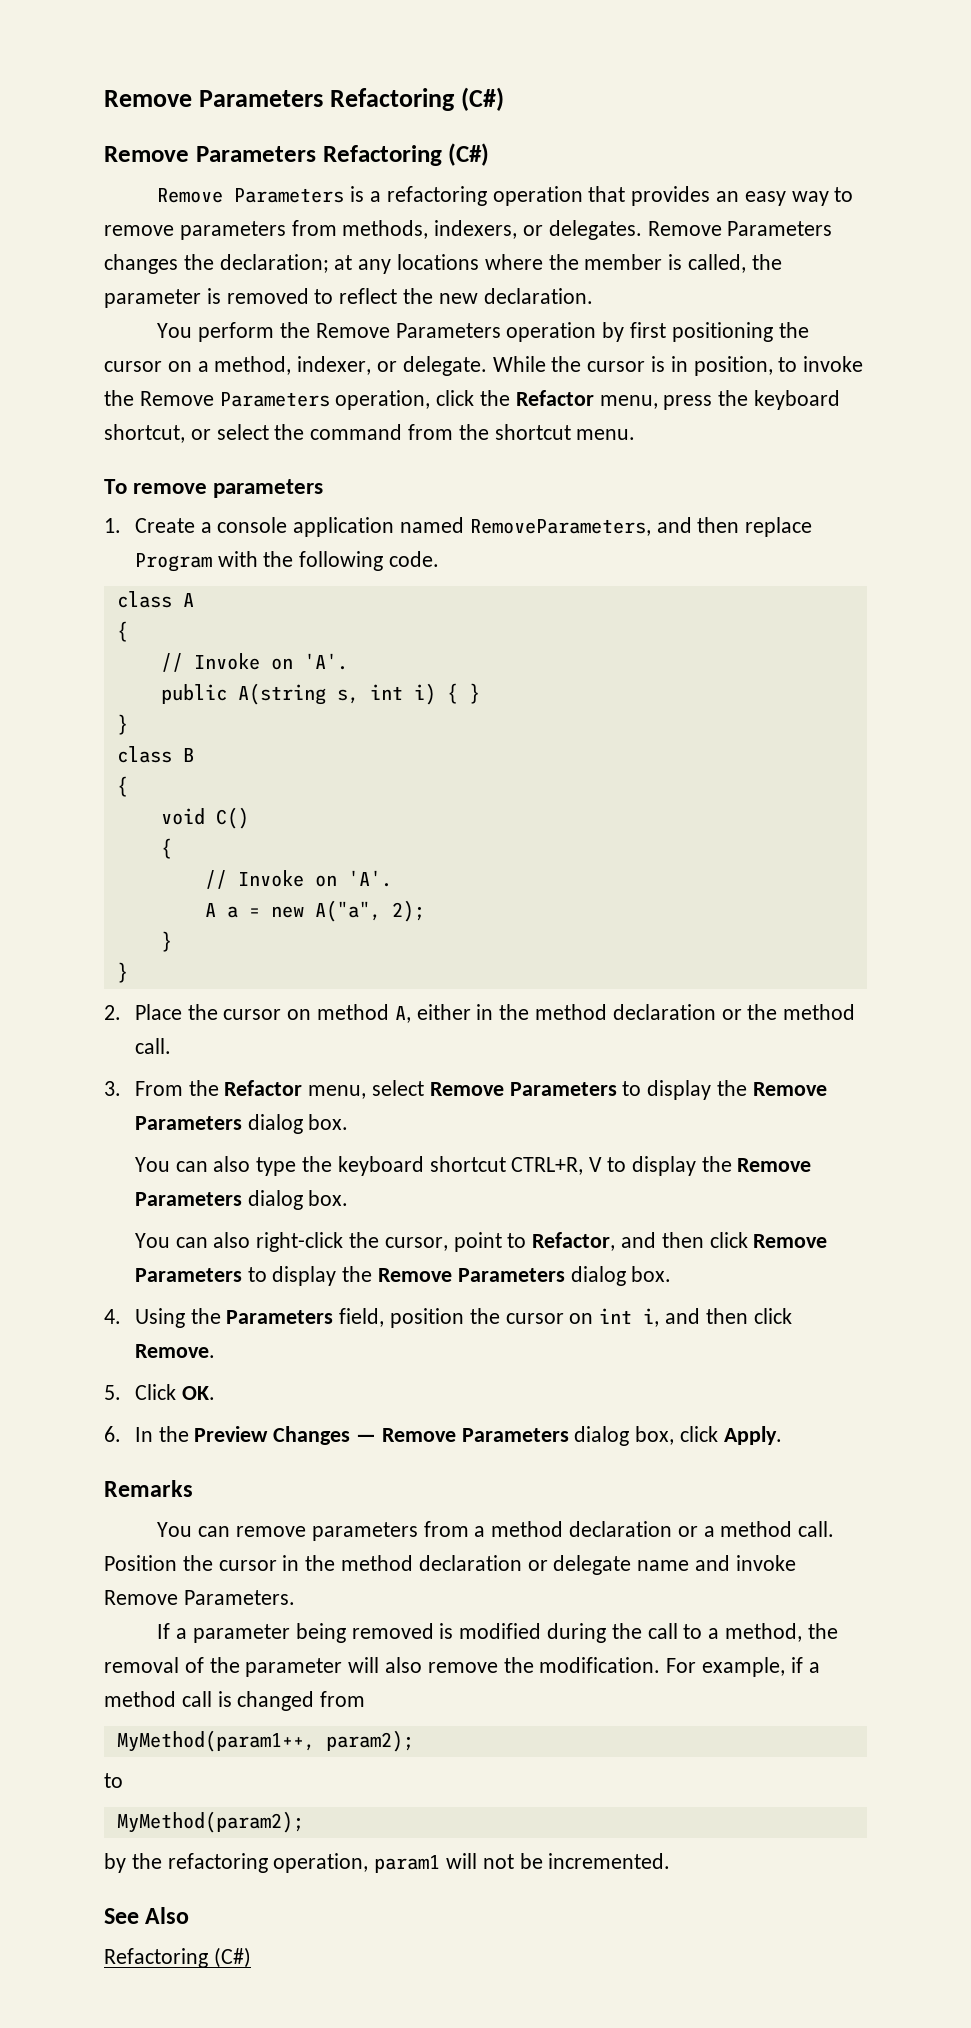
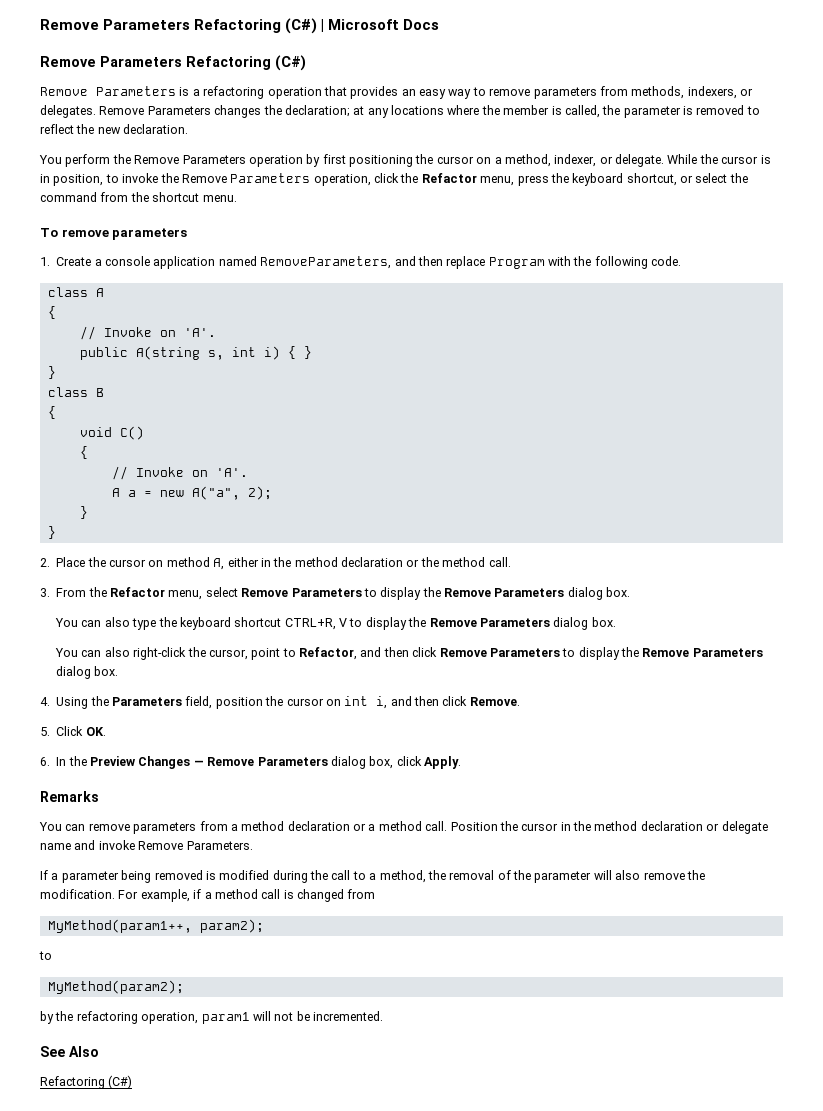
[104,87,505,111] Remove Parameters Refactoring (C#) -> [40,18,440,34] Remove Parameters Refactoring (C#) | Microsoft Docs

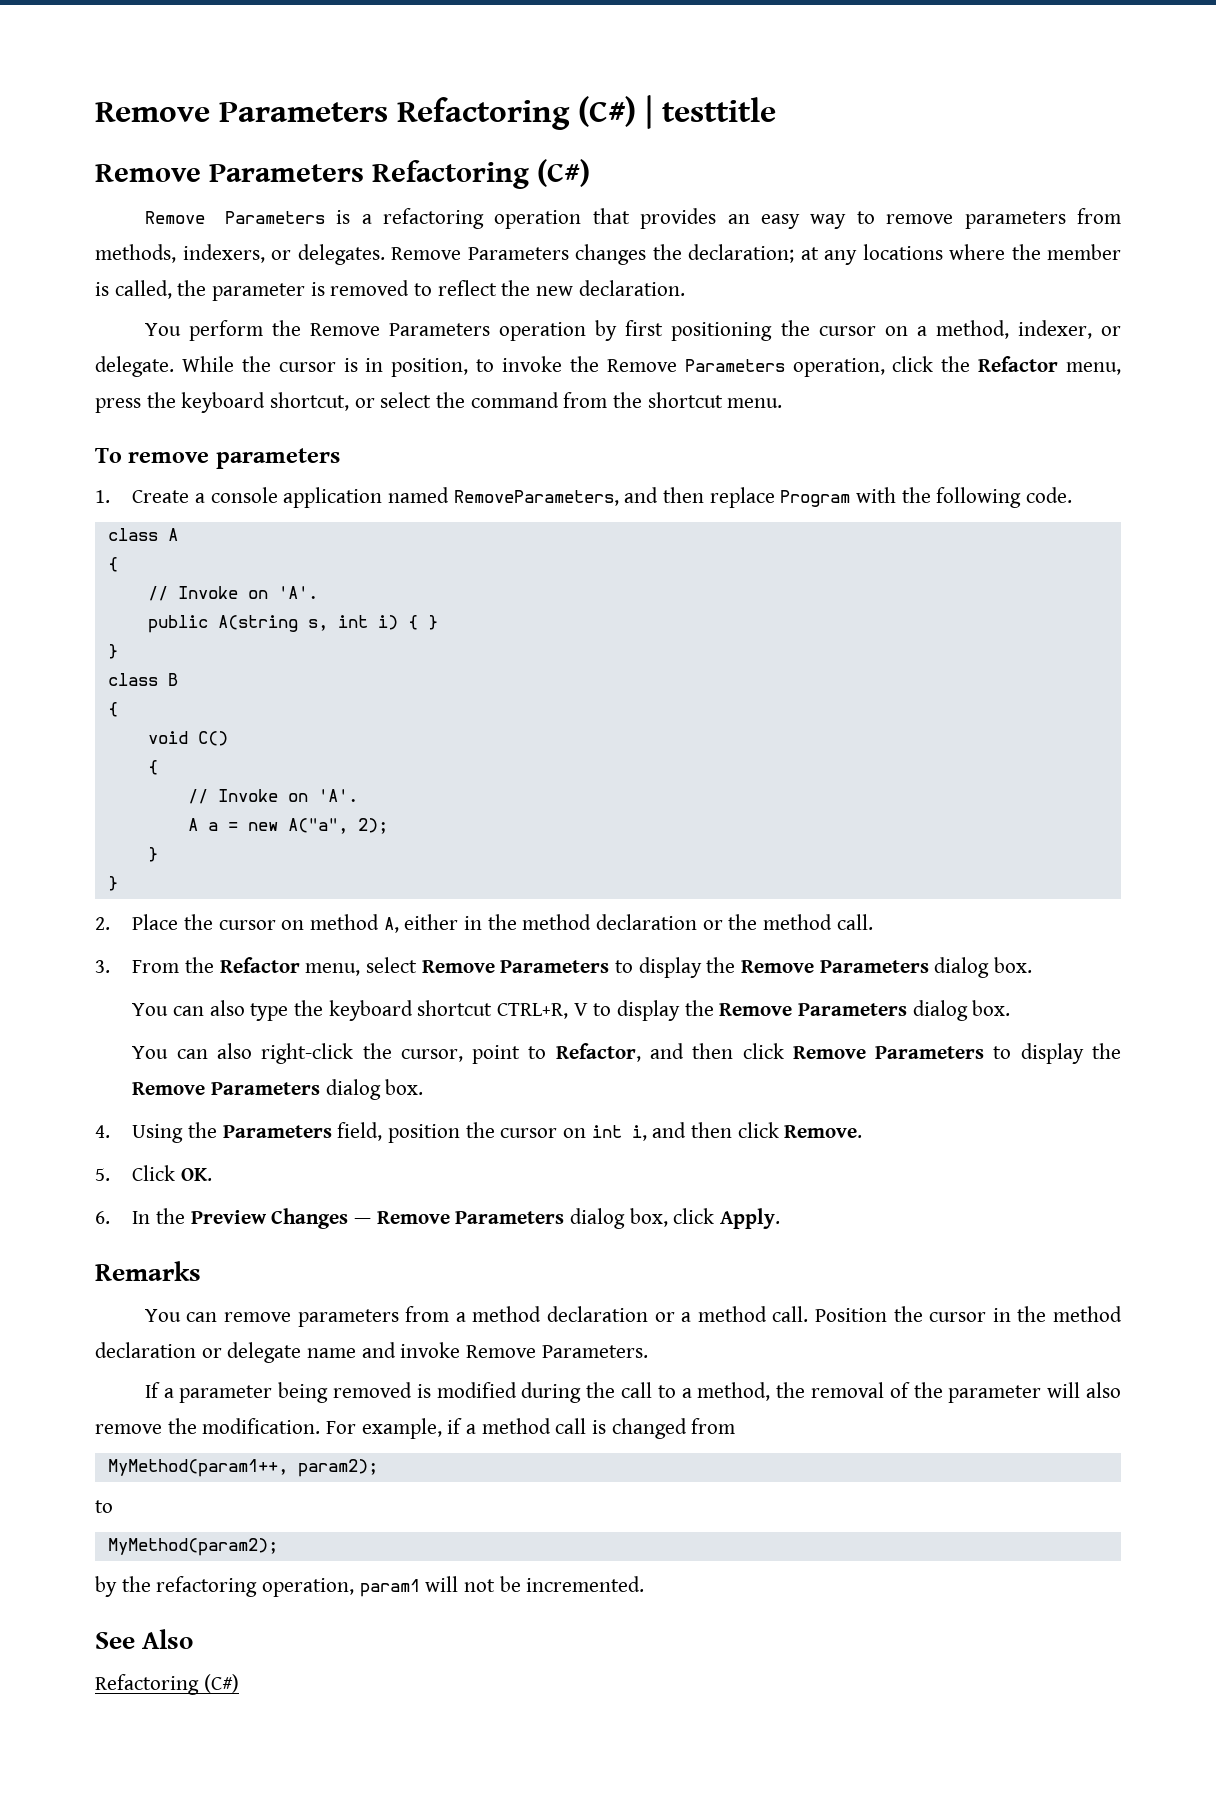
[328,19,440,30] Microsoft Docs -> [662,97,776,122] testtitle

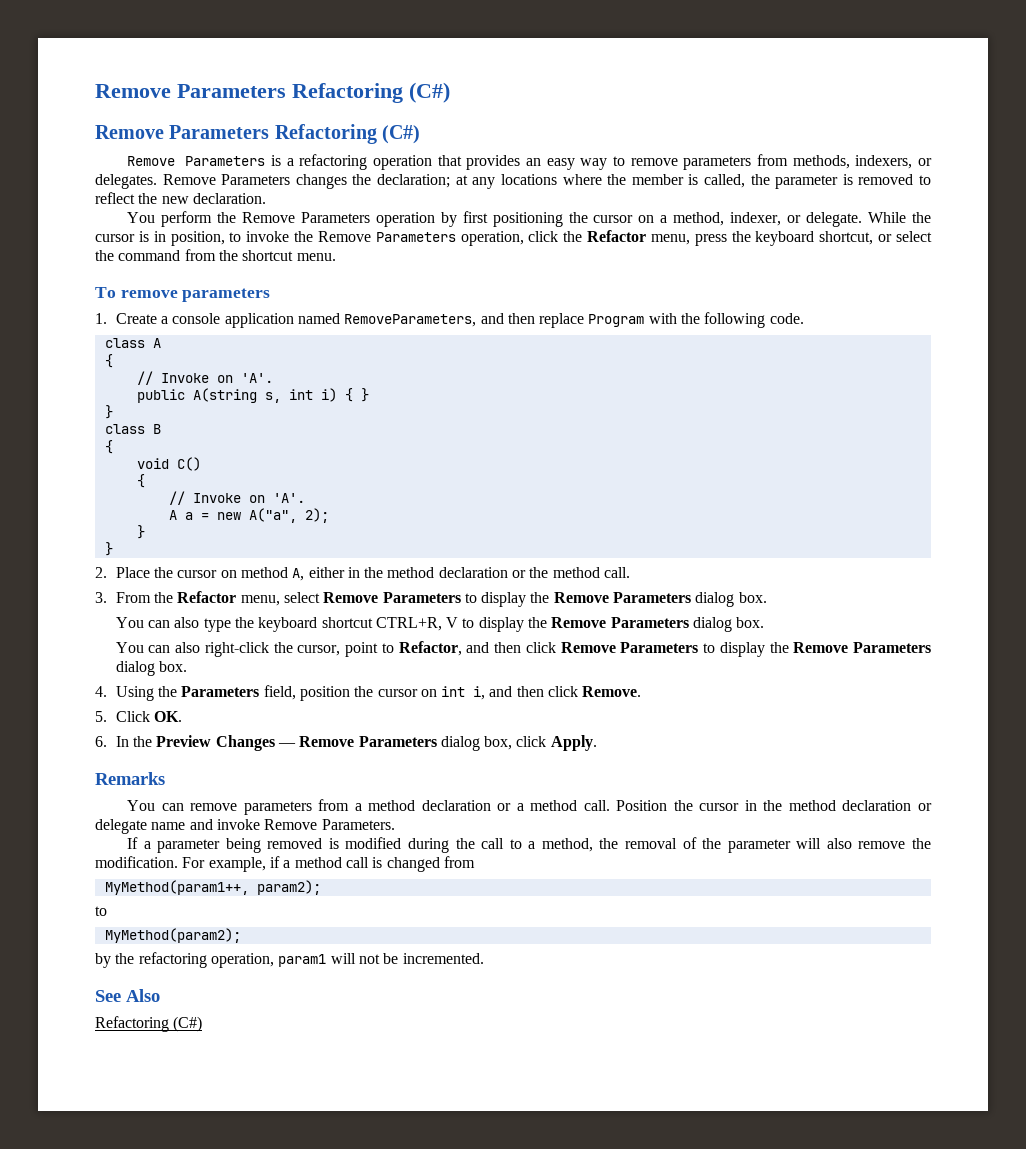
[95,95,776,130] Remove Parameters Refactoring (C#) | testtitle -> [95,82,450,103] Remove Parameters Refactoring (C#)

